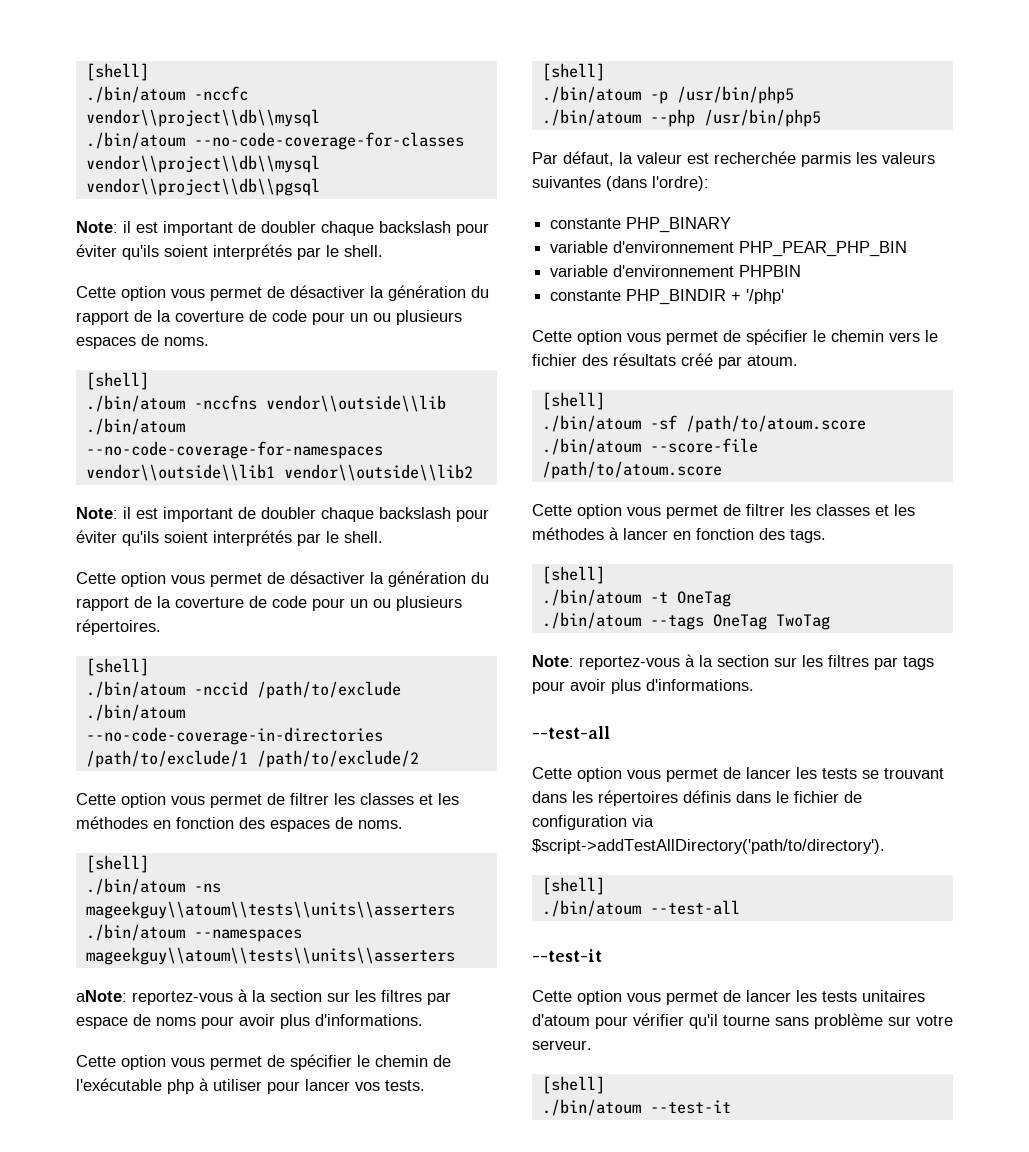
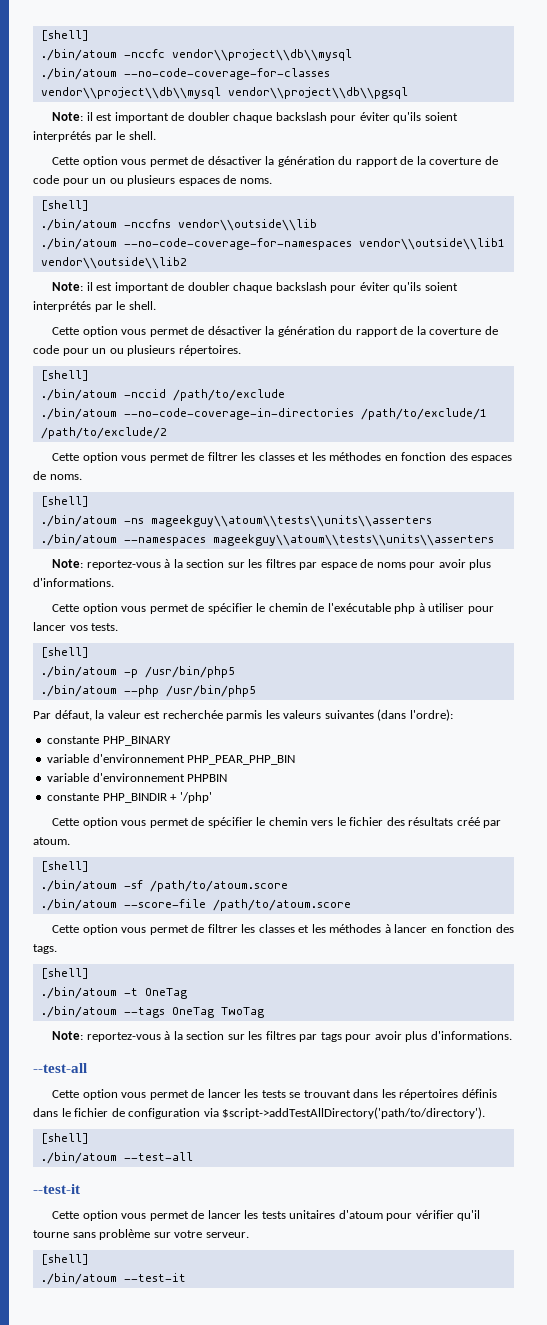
[76,990,127,1002] aNote: -> [52,559,84,568] Note:

